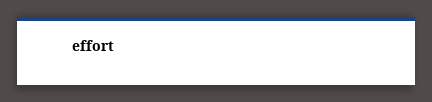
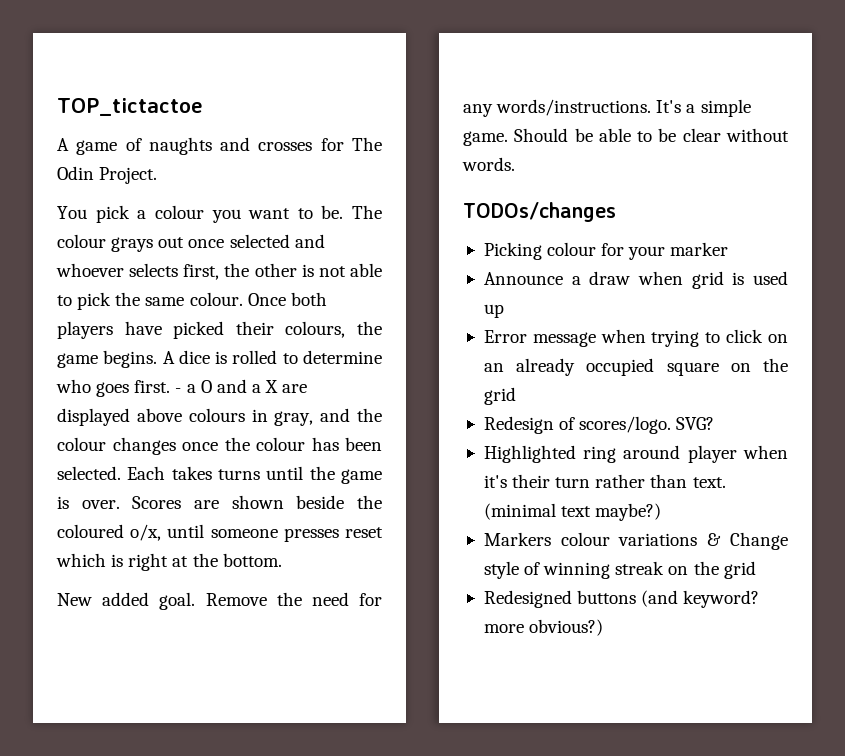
[72,40,114,51] effort -> [57,98,203,116] [57,137,382,155] [57,166,158,184] [57,205,382,223] [57,234,325,252] [56,263,382,280] [57,292,327,310] [57,321,382,339] [57,350,382,368] [56,379,308,397] [57,408,382,426] [57,437,382,455] [57,466,382,484] [57,495,382,509] [57,524,384,542] [56,553,282,571] [57,592,382,610] [463,99,751,117] [463,128,789,146] [462,157,515,171] [463,202,616,222] [483,242,729,260] [483,271,788,289] [483,304,504,318] [483,329,788,347] [483,358,788,376] [483,387,516,405] [483,416,715,434] [483,445,788,463] [483,474,726,488] [483,503,662,521] [483,532,788,550] [483,561,756,579] [483,590,760,608] [483,619,604,636] TOP_tictactoe // A game of naughts and crosses for The Odin Project. // You pick a colour you want to be. The colour grays out once selected and whoever selects first, the other is not able to pick the same colour. Once both players have picked their colours, the game begins. A dice is rolled to determine who goes first. - a O and a X are displayed above colours in gray, and the colour changes once the colour has been selected. Each takes turns until the game is over. Scores are shown beside the coloured o/x, until someone presses reset which is right at the bottom. // New added goal. Remove the need for any words/instructions. It's a simple game. Should be able to be clear without words. // TODOs/changes // Picking colour for your marker // Announce a draw when grid is used up // Error message when trying to click on an already occupied square on the grid // Redesign of scores/logo. SVG? // Highlighted ring around player when it's their turn rather than text. (minimal text maybe?) // Markers colour variations & Change style of winning streak on the grid // Redesigned buttons (and keyword? more obvious?)

